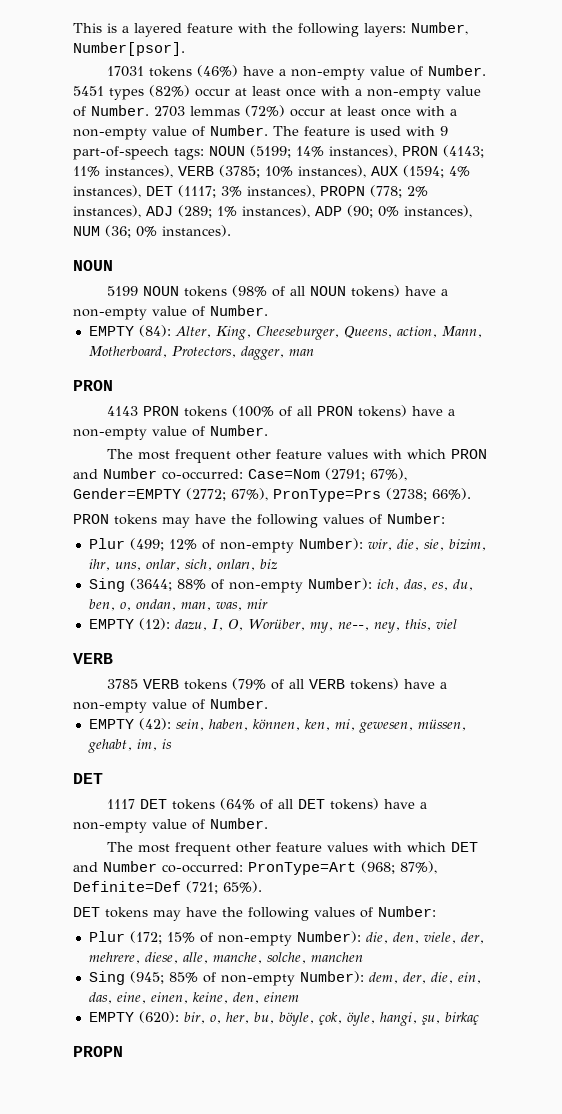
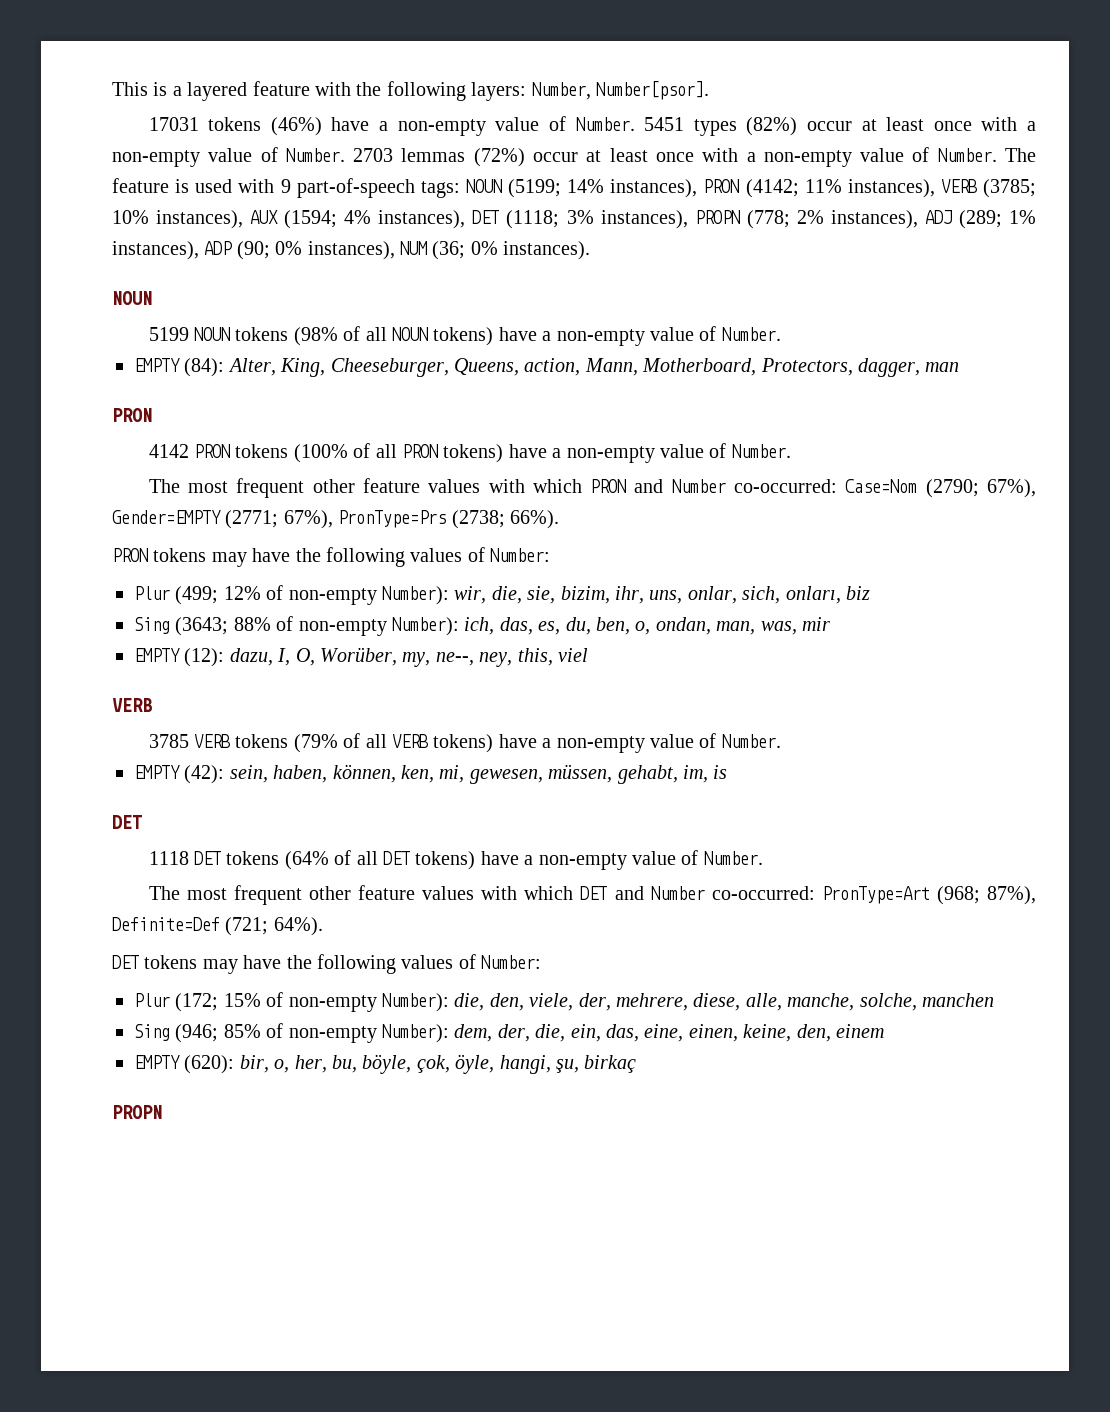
[443,145,484,158] (4143; -> [745,179,799,198] (4142;
[178,185,216,198] (1117; -> [506,210,560,229] (1118;
[106,406,138,416] 4143 -> [148,444,189,458] 4142
[325,468,365,481] (2791; -> [925,479,979,498] (2790;
[186,488,226,501] (2772; -> [225,510,279,529] (2771;
[129,578,172,591] (3644; -> [175,617,229,636] (3643;
[106,799,135,809] 1117 -> [148,851,189,865] 1118
[223,881,262,893] 65%). -> [273,917,323,936] 64%).
[129,971,164,984] (945; -> [175,1024,219,1043] (946;

